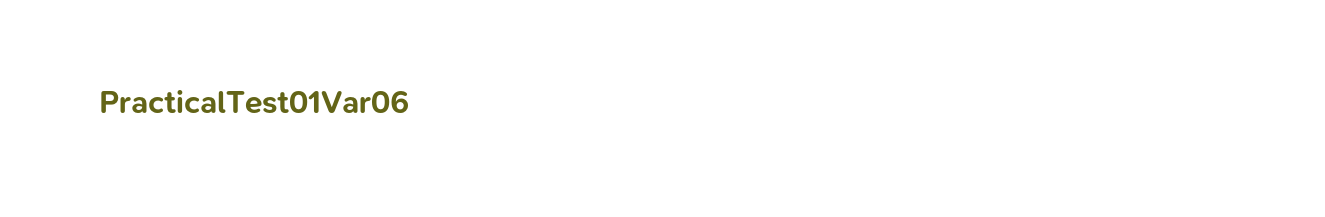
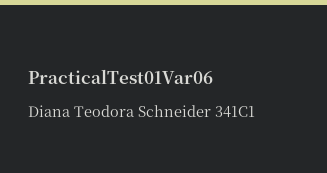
(409, 102) none -> [28,105,255,118] // Diana Teodora Schneider 341C1

